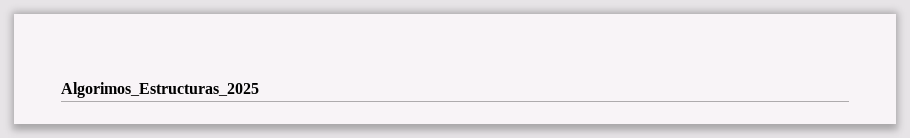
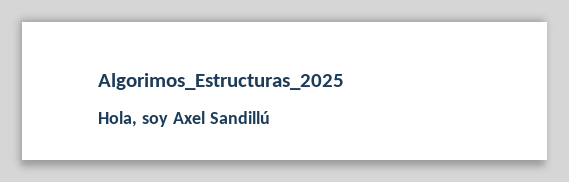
(259, 90) none -> [98,111,270,127] // Hola, soy Axel Sandillú

